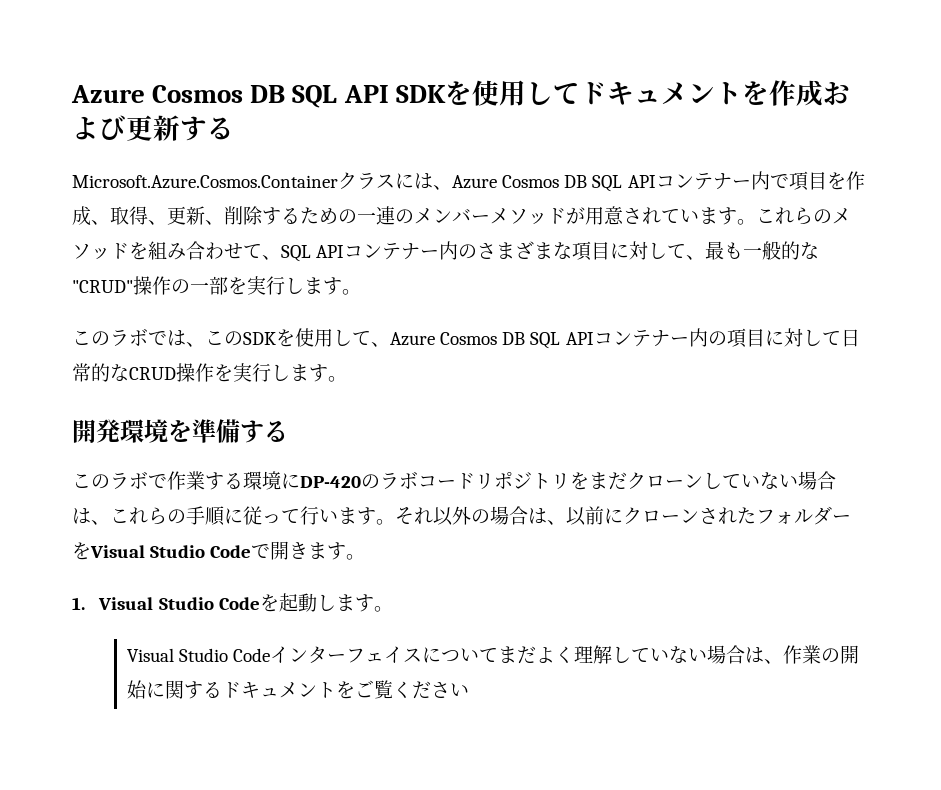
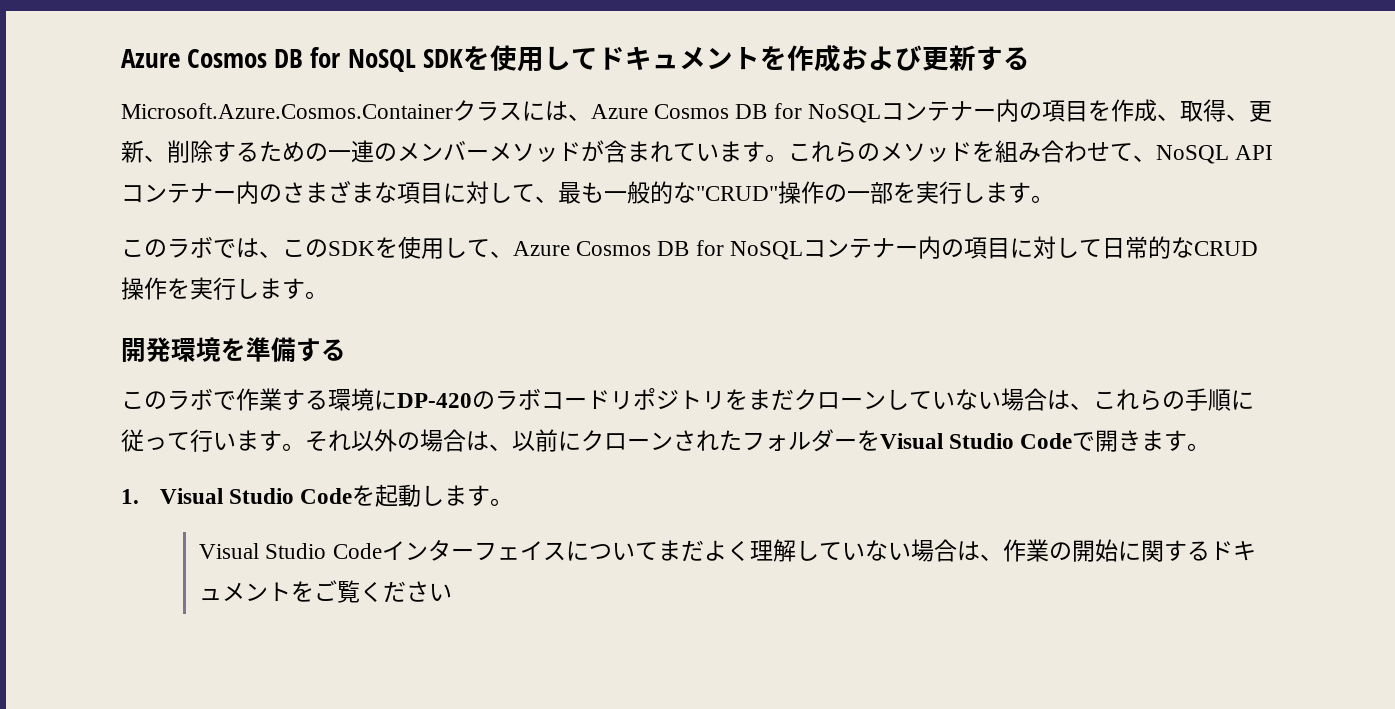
[71,85,389,108] Azure Cosmos DB SQL API -> [121,47,416,72] Azure Cosmos DB for NoSQL
[592,171,789,192] SQL APIコンテナー内で -> [773,99,1042,123] for NoSQLコンテナー内の
[585,206,642,225] 用意さ -> [604,140,650,163] 含ま
[281,245,311,262] SQL -> [1156,145,1229,164] NoSQL
[530,332,594,349] SQL API -> [695,240,803,260] for NoSQL

